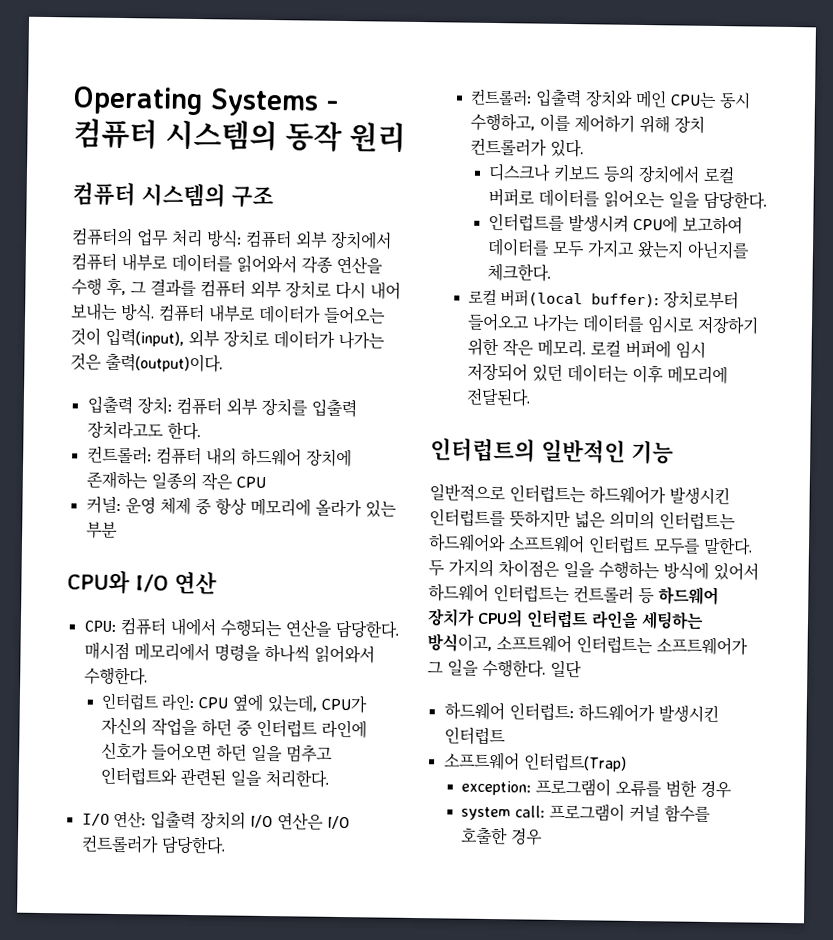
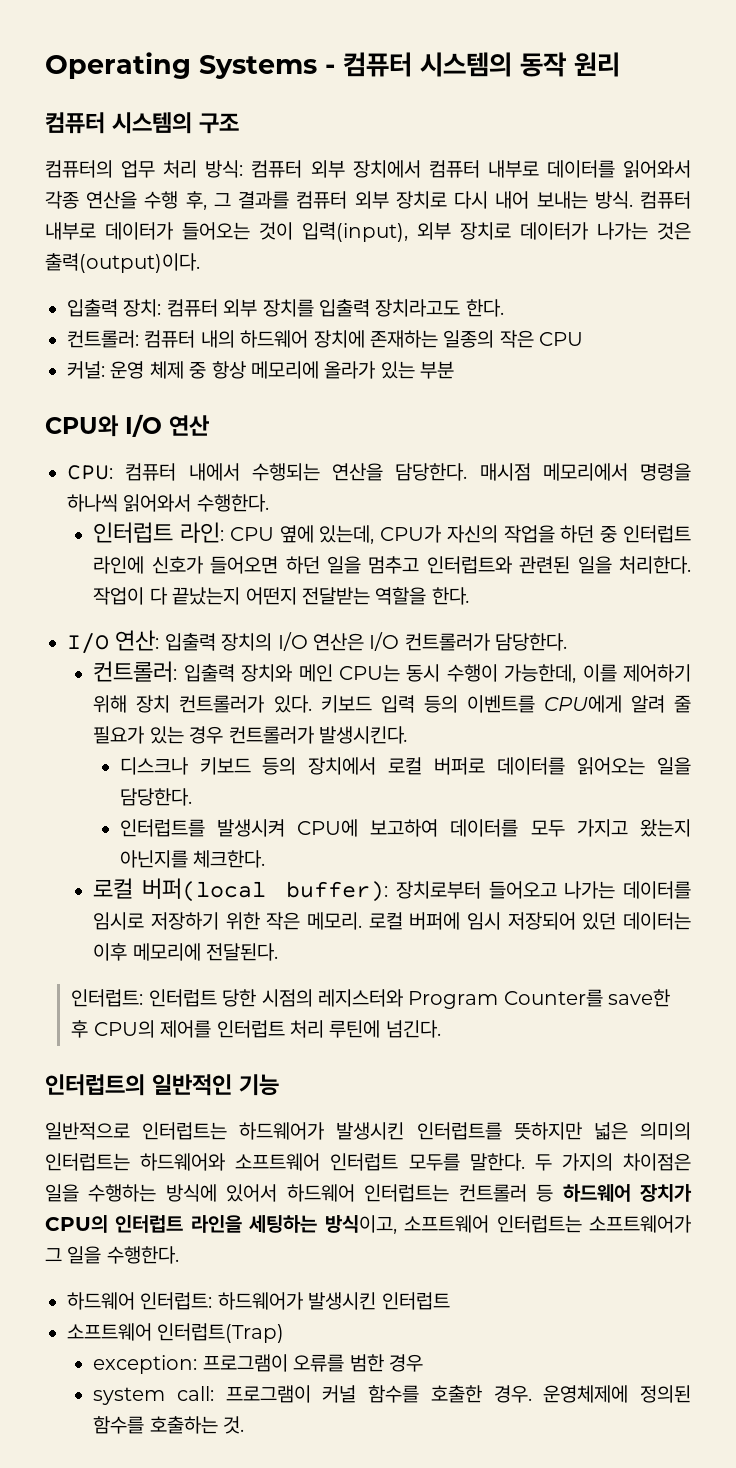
(330, 778) none -> [93,587,470,605] 작업이 다 끝났는지 어떤지 전달받는 역할을 한다.
[470,112,536,132] 수행하고, -> [446,664,577,683] 수행이 가능한데,
(585, 148) none -> [320,695,691,713] [93,726,408,744] 키보드 입력 등의 이벤트를 CPU에게 알려 줄 필요가 있는 경우 컨트롤러가 발생시킨다.
(532, 397) none -> [71,989,671,1009] [71,1020,441,1038] // 인터럽트: 인터럽트 당한 시점의 레지스터와 Program Counter를 save한 후 CPU의 제어를 인터럽트 처리 루틴에 넘긴다.
[550,659,582,678] 일단 -> (179, 1255) none
[510,827,544,846] 경우 -> [493,1385,691,1403] [93,1416,245,1434] 경우. 운영체제에 정의된 함수를 호출하는 것.

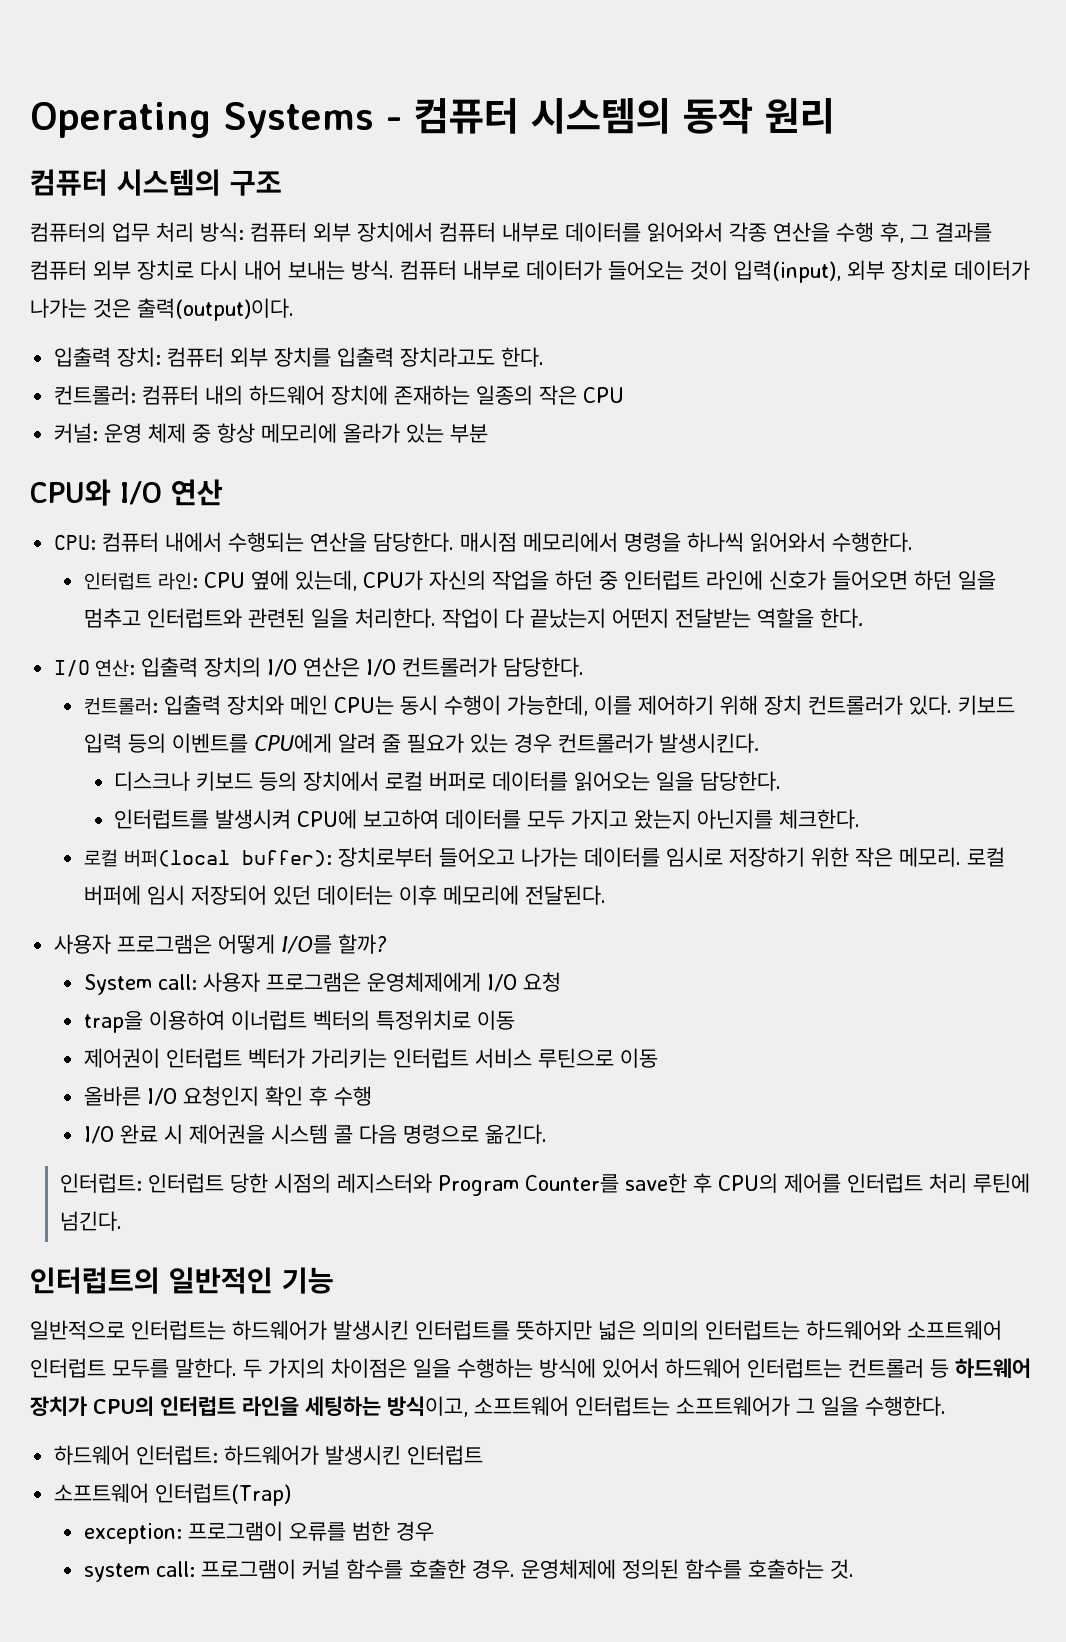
(279, 952) none -> [54,934,388,954] [84,972,562,995] [84,1010,516,1033] [84,1048,659,1068] [84,1086,373,1106] [84,1124,548,1144] // 사용자 프로그램은 어떻게 I/O를 할까? // System call: 사용자 프로그램은 운영체제에게 I/O 요청 // trap을 이용하여 이너럽트 벡터의 특정위치로 이동 // 제어권이 인터럽트 벡터가 가리키는 인터럽트 서비스 루틴으로 이동 // 올바른 I/O 요청인지 확인 후 수행 // I/O 완료 시 제어권을 시스템 콜 다음 명령으로 옮긴다.

